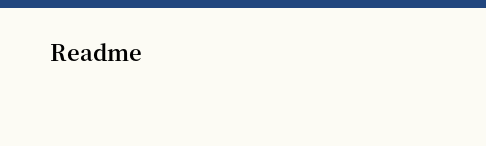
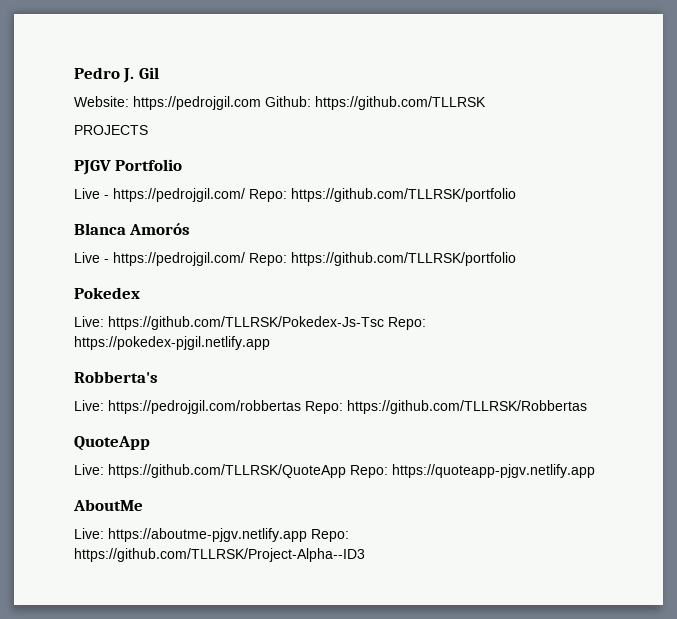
[50,43,142,61] Readme -> [74,67,159,83] [74,96,486,110] [74,125,148,135] [74,159,183,175] [74,188,516,202] [74,223,191,235] [74,252,516,266] [74,287,140,299] [74,316,426,330] [74,336,270,350] [74,371,158,383] [74,400,587,414] [74,436,150,451] [74,464,595,478] [73,499,143,511] [74,528,349,542] [74,548,365,562] Pedro J. Gil // Website: https://pedrojgil.com Github: https://github.com/TLLRSK // PROJECTS // PJGV Portfolio // Live - https://pedrojgil.com/ Repo: https://github.com/TLLRSK/portfolio // Blanca Amorós // Live - https://pedrojgil.com/ Repo: https://github.com/TLLRSK/portfolio // Pokedex // Live: https://github.com/TLLRSK/Pokedex-Js-Tsc Repo: https://pokedex-pjgil.netlify.app // Robberta's // Live: https://pedrojgil.com/robbertas Repo: https://github.com/TLLRSK/Robbertas // QuoteApp // Live: https://github.com/TLLRSK/QuoteApp Repo: https://quoteapp-pjgv.netlify.app // AboutMe // Live: https://aboutme-pjgv.netlify.app Repo: https://github.com/TLLRSK/Project-Alpha--ID3

